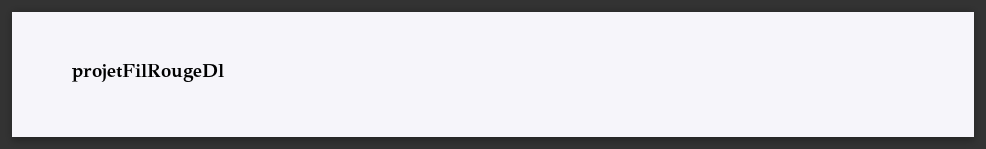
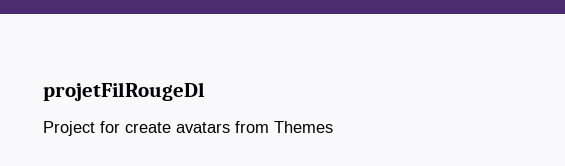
(224, 73) none -> [43,121,333,136] // Project for create avatars from Themes

